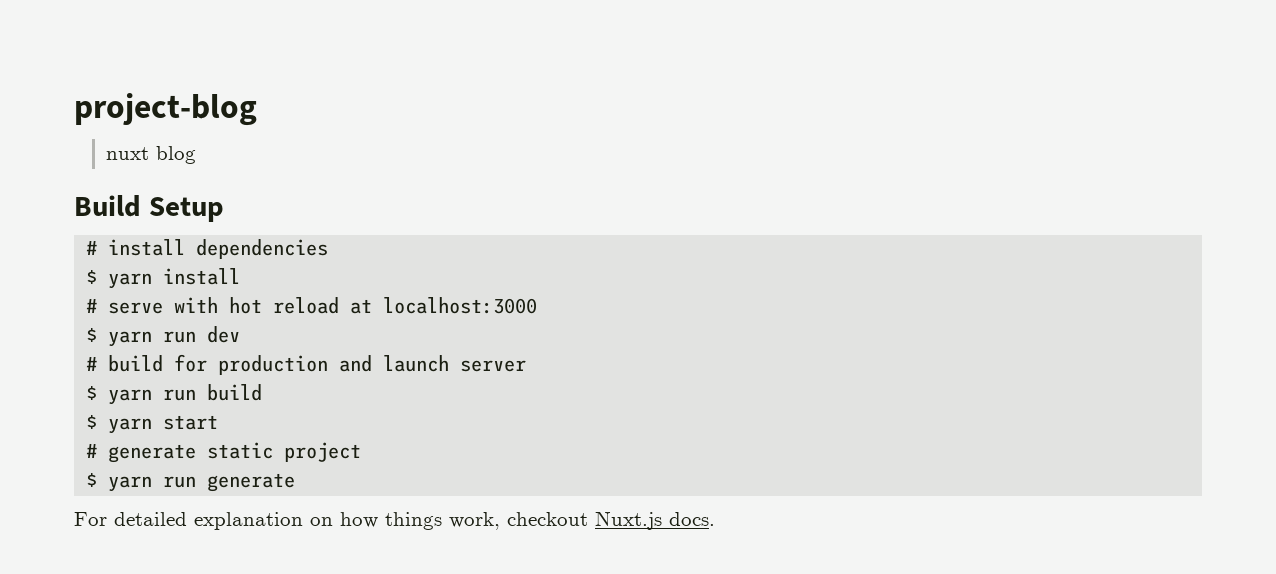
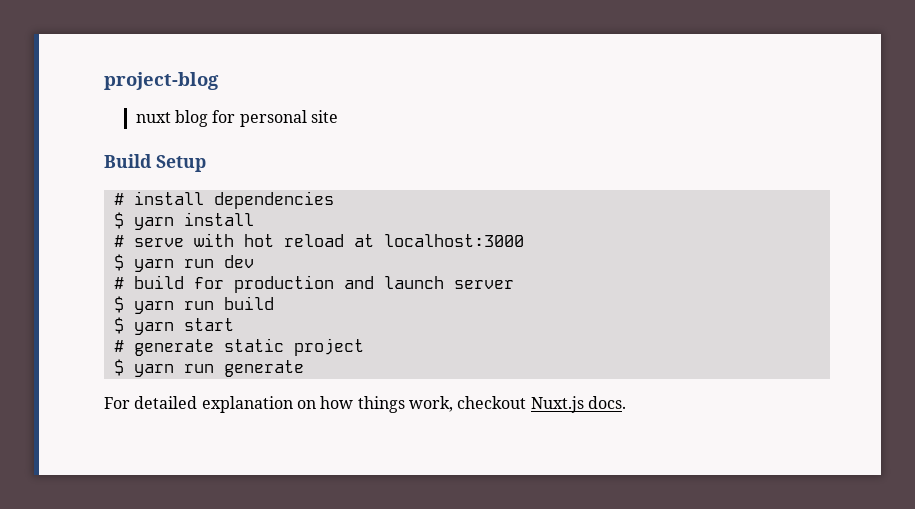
(197, 155) none -> [212,110,338,127] for personal site

